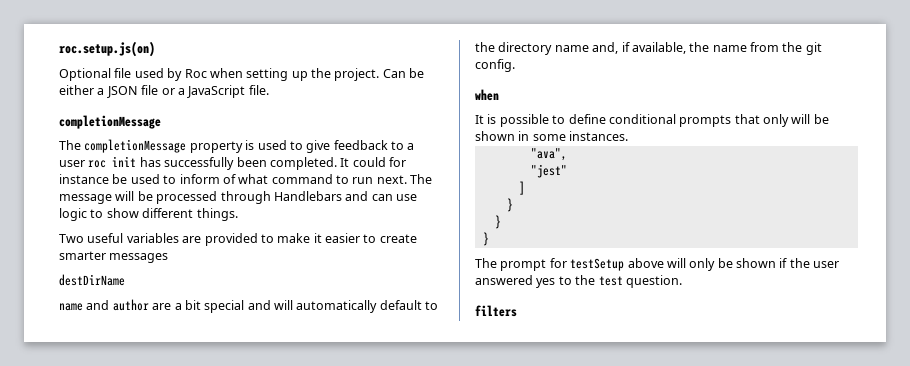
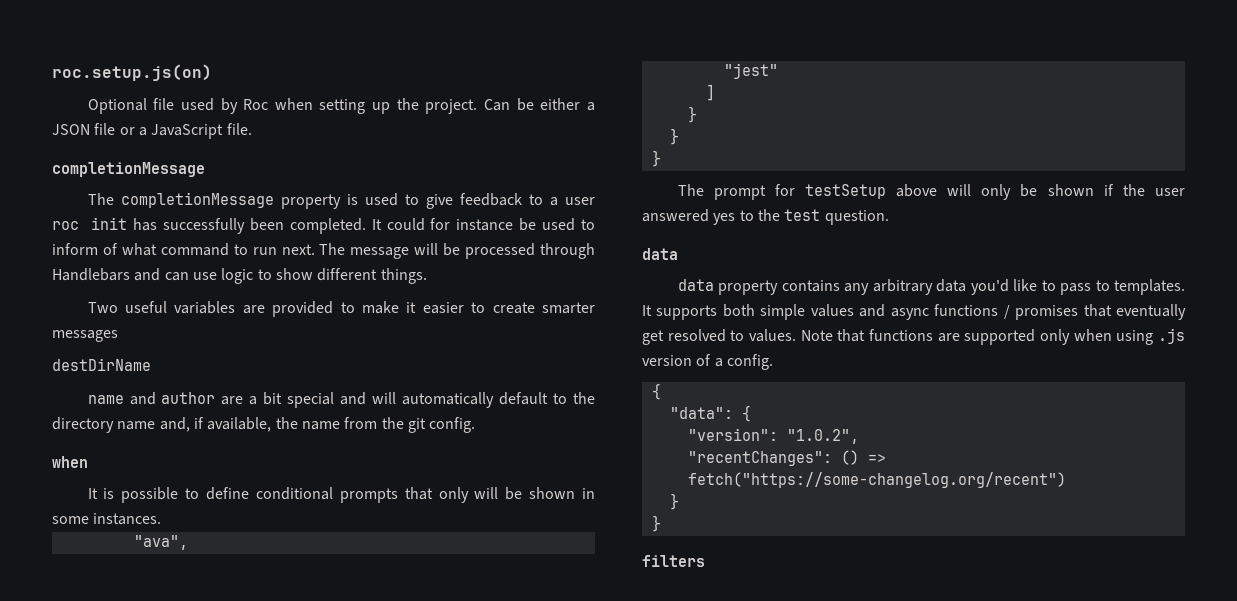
(682, 281) none -> [642,248,678,260] [677,279,1186,295] [642,304,1186,320] [642,328,1185,345] [642,354,773,370] [651,383,661,400] [669,405,751,422] [687,428,859,444] [687,450,886,466] [687,472,1066,488] [669,493,679,510] [651,515,661,532] // data // data property contains any arbitrary data you'd like to pass to templates. It supports both simple values and async functions / promises that eventually get resolved to values. Note that functions are supported only when using .js version of a config. // { // "data": { // "version": "1.0.2", // "recentChanges": () => fetch("https://some-changelog.org/recent") // } // }

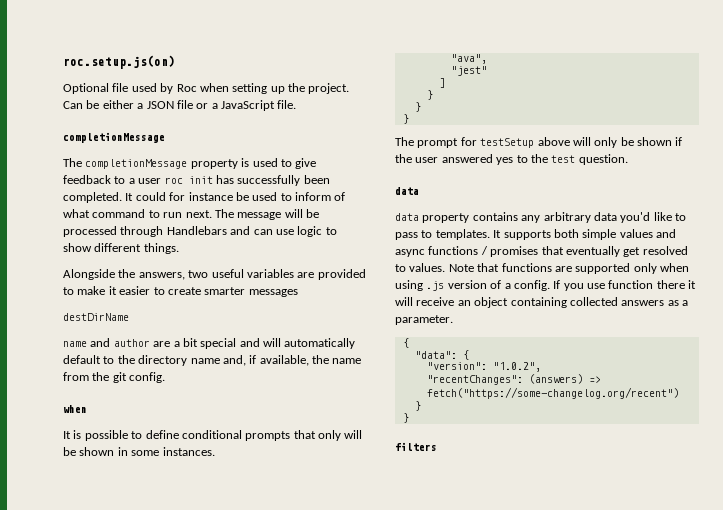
[87,302,118,313] Two -> [63,269,209,280] Alongside the answers, two
(773, 362) none -> [553,280,697,291] [395,297,688,308] [395,315,453,325] If you use function there it will receive an object containing collected answers as a parameter.
[840,450,859,465] () -> [528,374,583,384] (answers)

